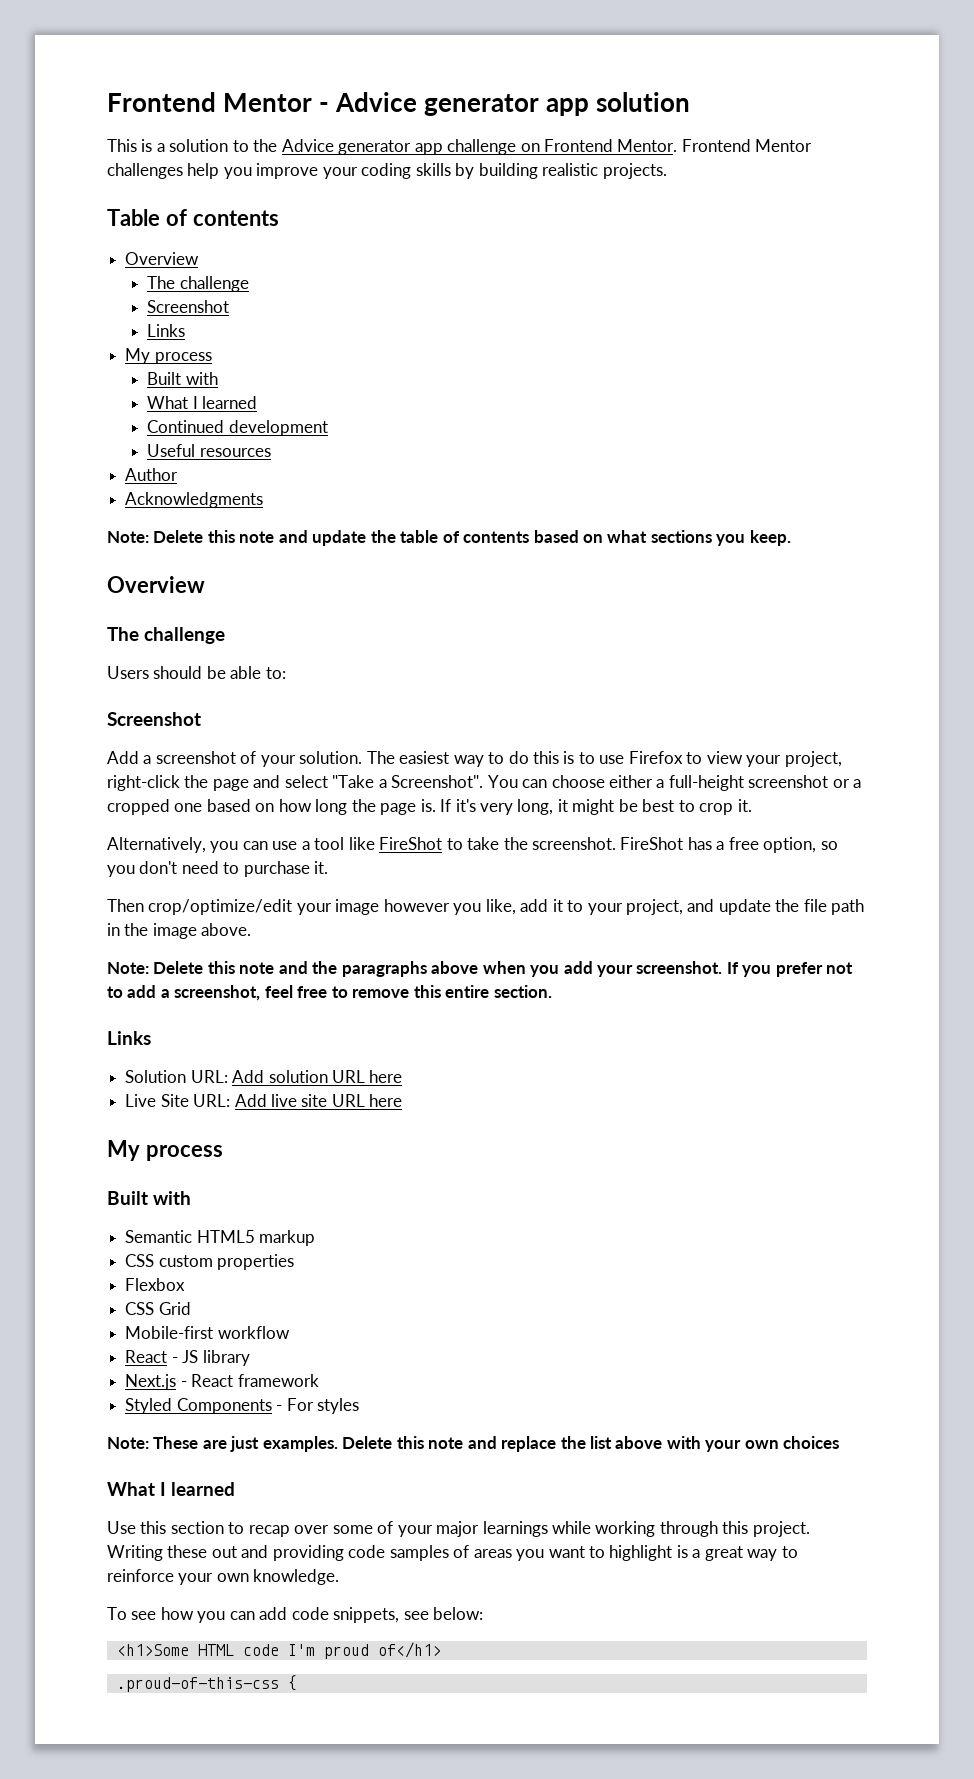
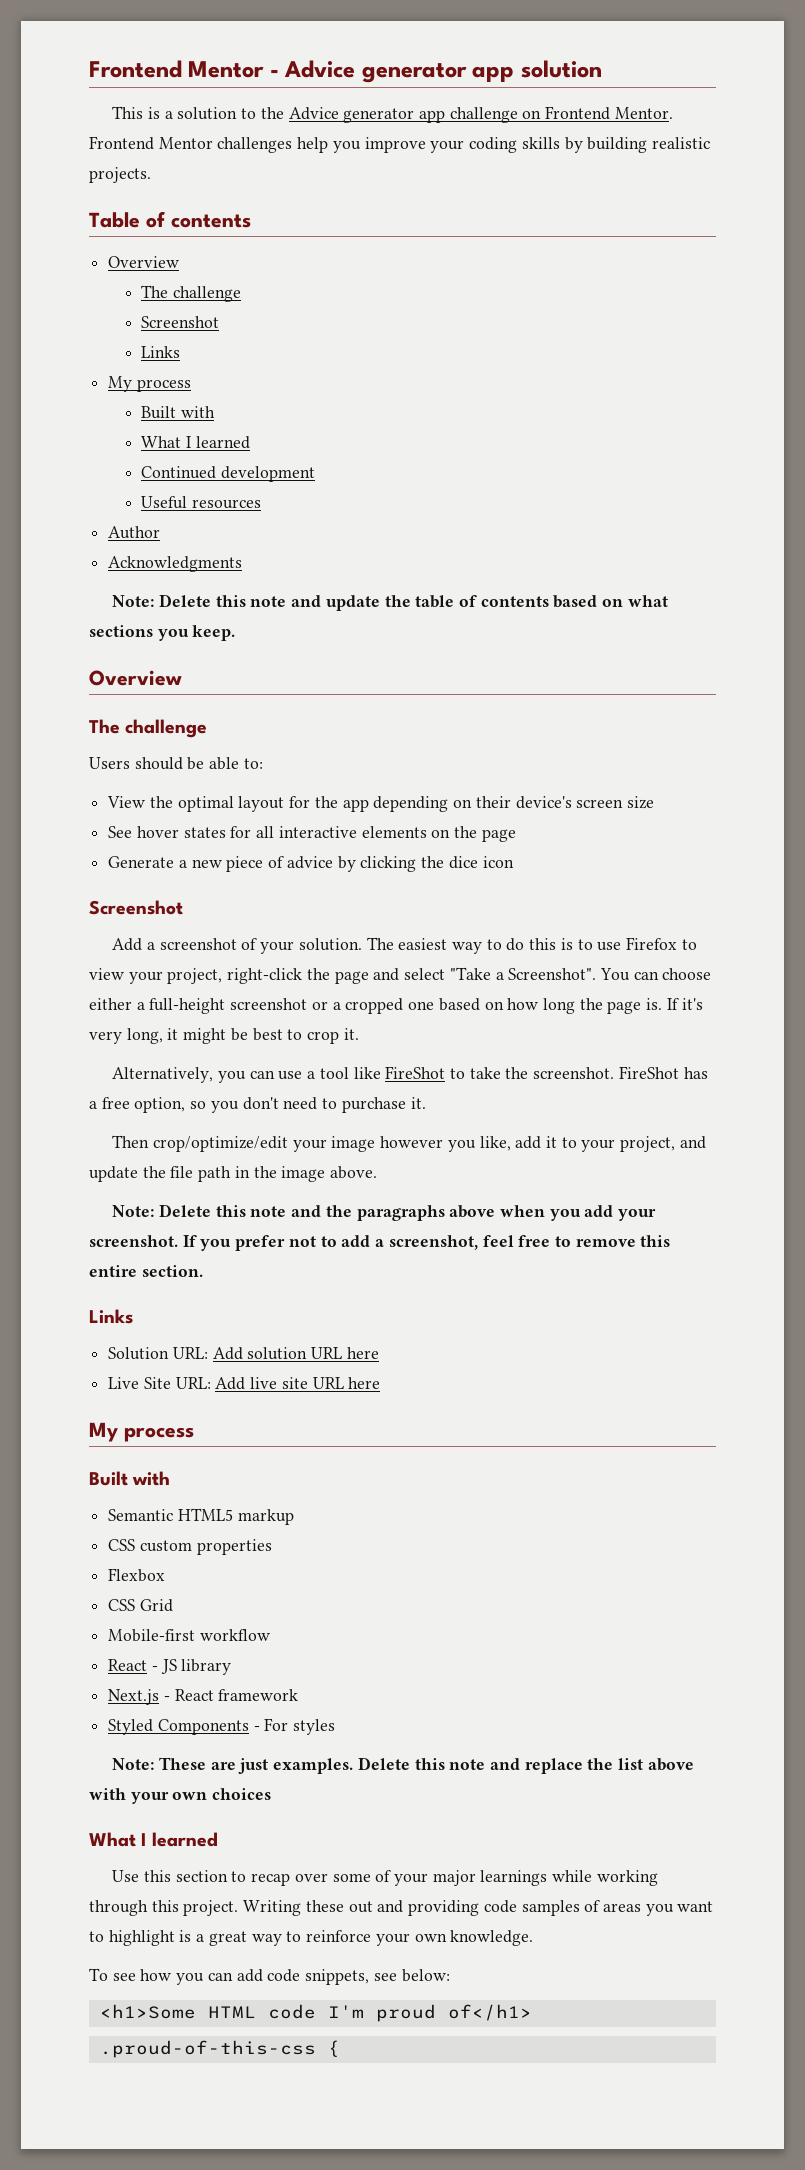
(286, 673) none -> [107,796,654,812] [108,826,516,842] [108,856,514,872] // View the optimal layout for the app depending on their device's screen size // See hover states for all interactive elements on the page // Generate a new piece of advice by clicking the dice icon

